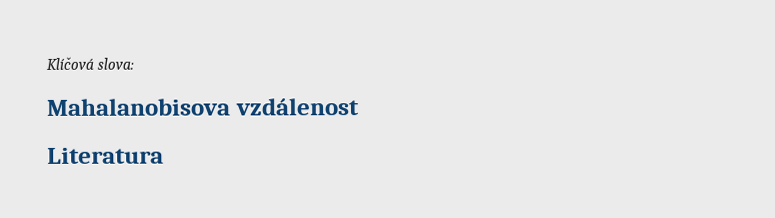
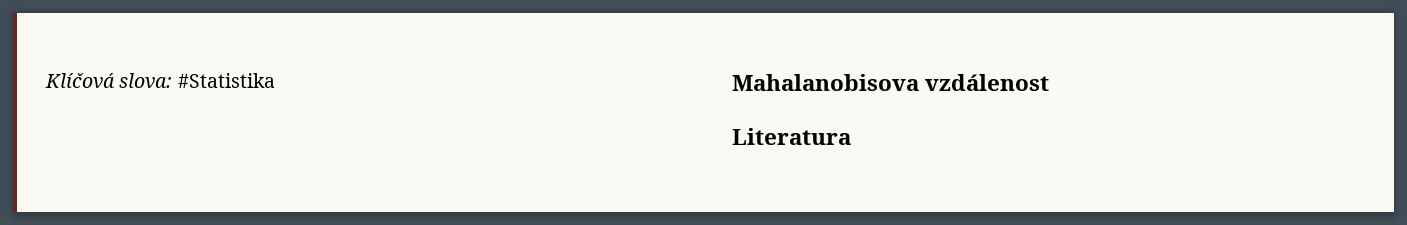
(135, 63) none -> [177,73,275,88] #Statistika

